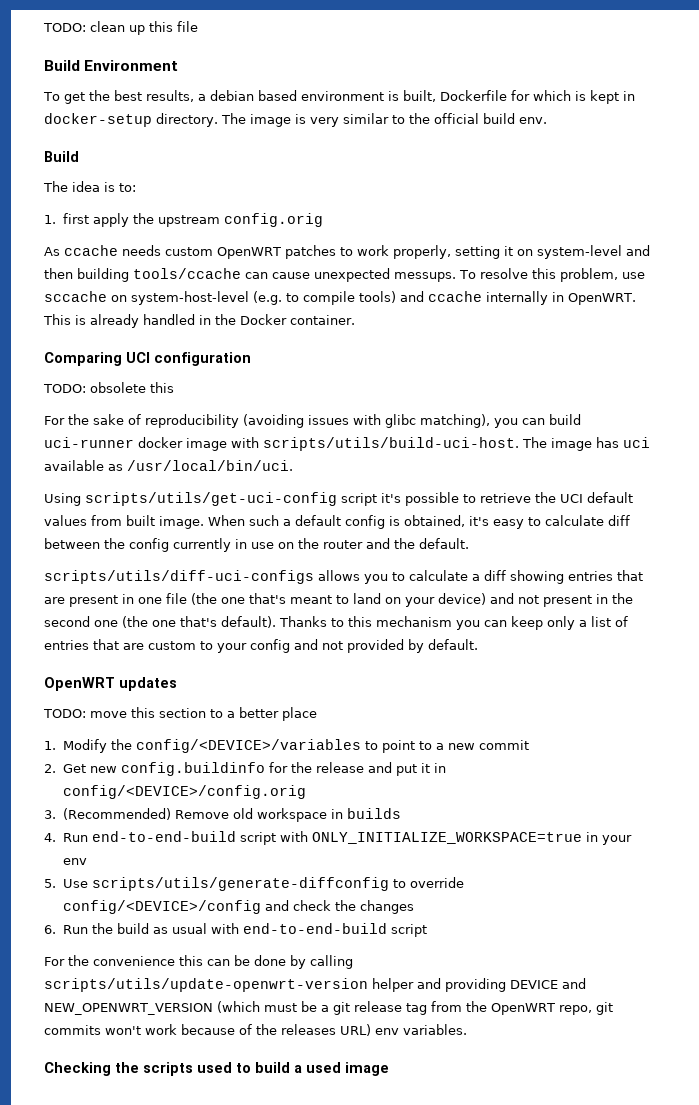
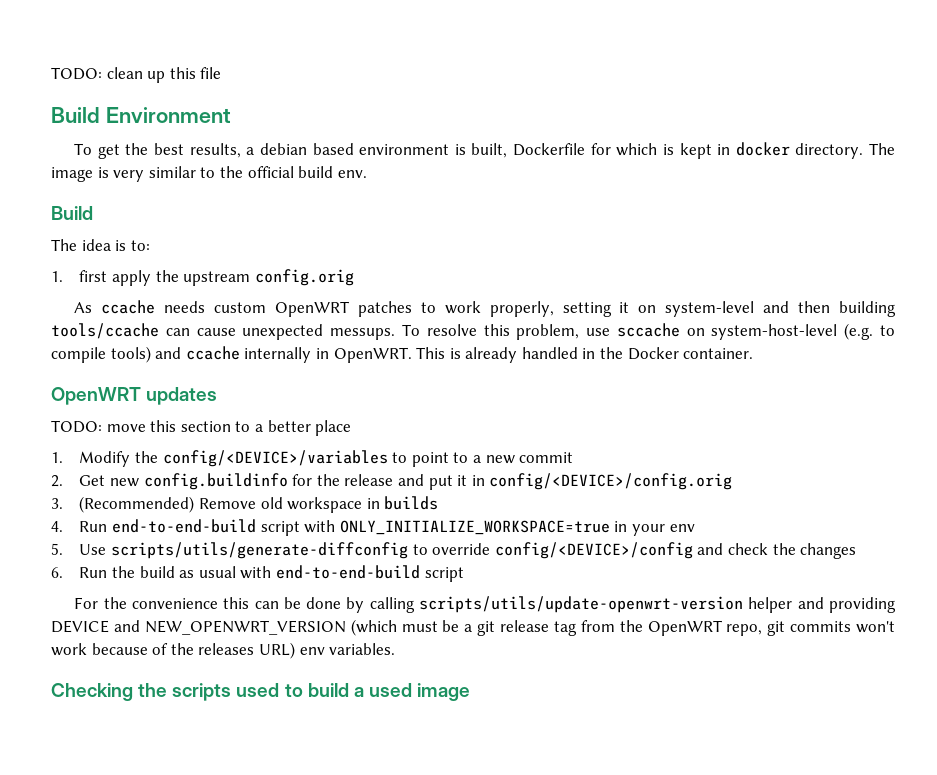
[44,113,152,127] docker-setup -> [735,142,790,156] docker
[44,352,251,366] [43,382,174,393] [44,414,581,428] [44,437,650,451] [44,460,293,471] [44,492,633,506] [44,515,630,529] [44,538,469,552] [44,570,643,584] [44,593,633,607] [44,616,628,630] [44,639,478,653] // Comparing UCI configuration // TODO: obsolete this // For the sake of reproducibility (avoiding issues with glibc matching), you can build uci-runner docker image with scripts/utils/build-uci-host. The image has uci available as /usr/local/bin/uci. // Using scripts/utils/get-uci-config script it's possible to retrieve the UCI default values from built image. When such a default config is obtained, it's easy to calculate diff between the config currently in use on the router and the default. // scripts/utils/diff-uci-configs allows you to calculate a diff showing entries that are present in one file (the one that's meant to land on your device) and not present in the second one (the one that's default). Thanks to this mechanism you can keep only a list of entries that are custom to your config and not provided by default. -> (754, 353) none

